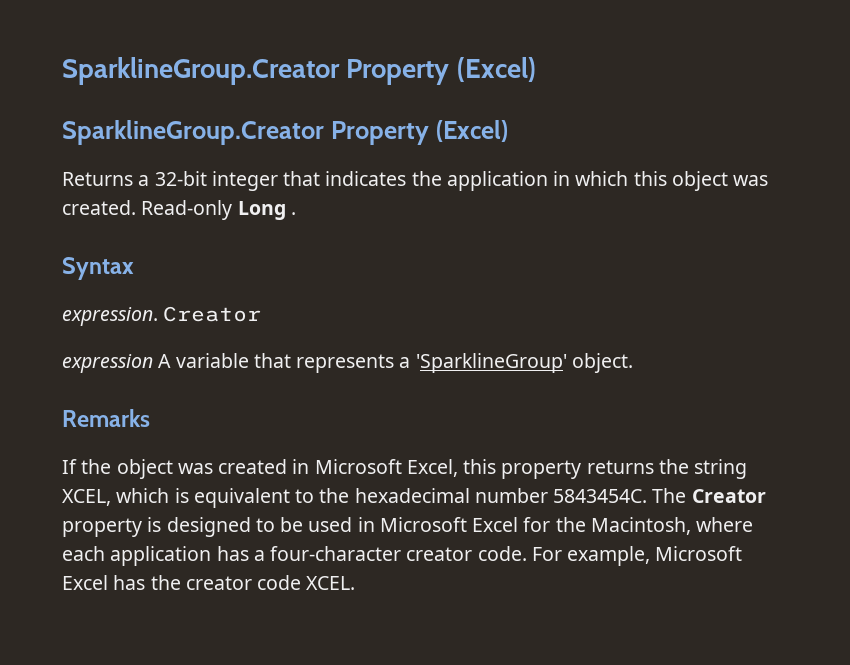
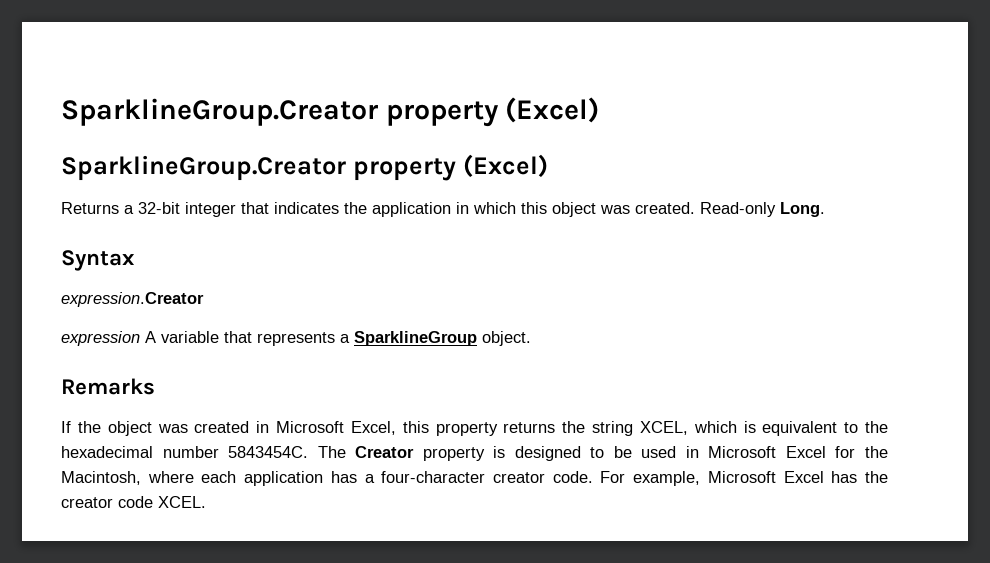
[62,57,450,85] SparklineGroup.Creator Property -> [61,98,499,127] SparklineGroup.Creator property
[330,121,429,145] Property -> [352,158,456,181] property
[237,201,296,220] Long . -> [780,202,825,217] Long.
[62,306,262,326] expression. Creator -> [61,292,204,307] expression.Creator
[415,353,567,373] 'SparklineGroup' -> [354,331,477,346] SparklineGroup

